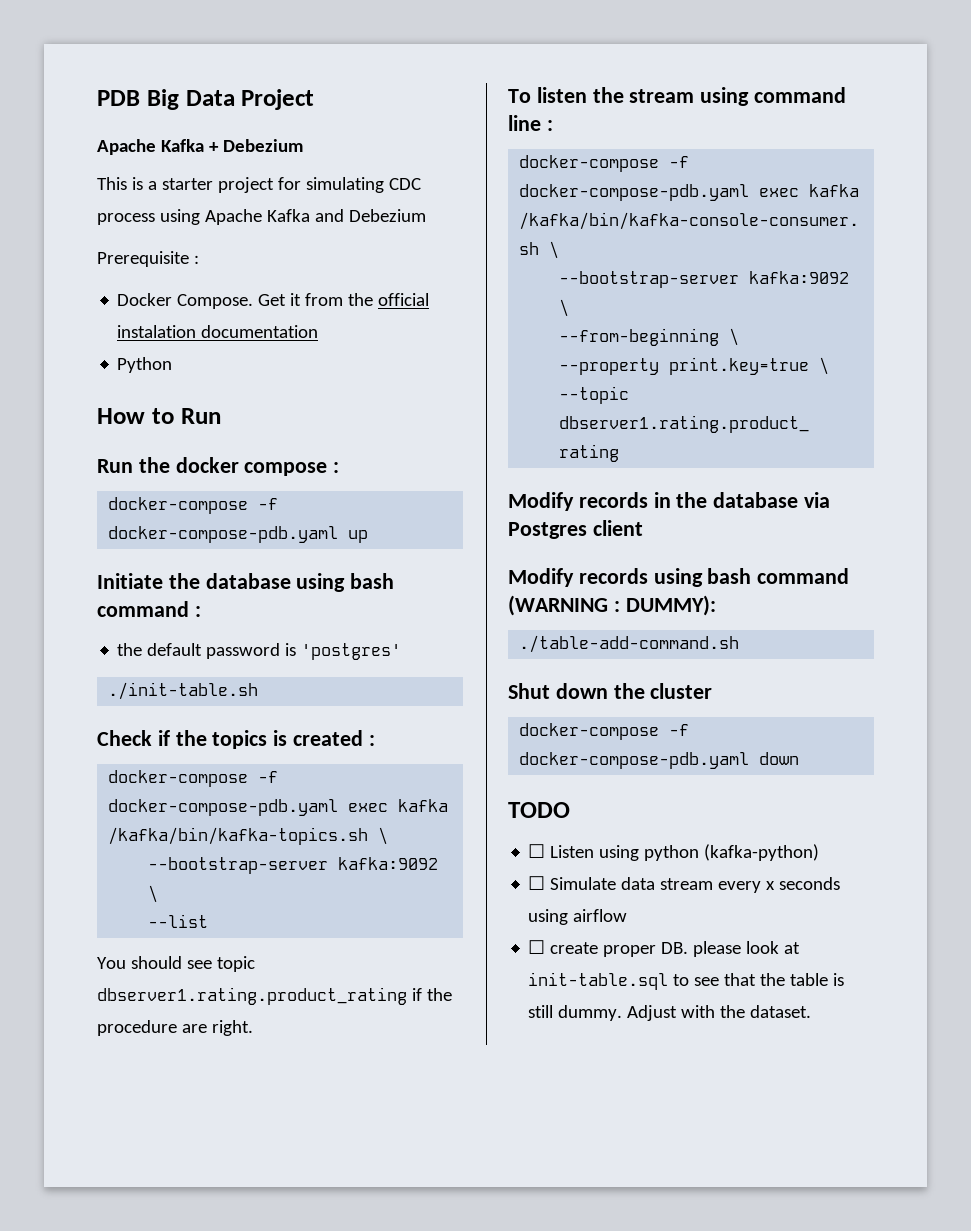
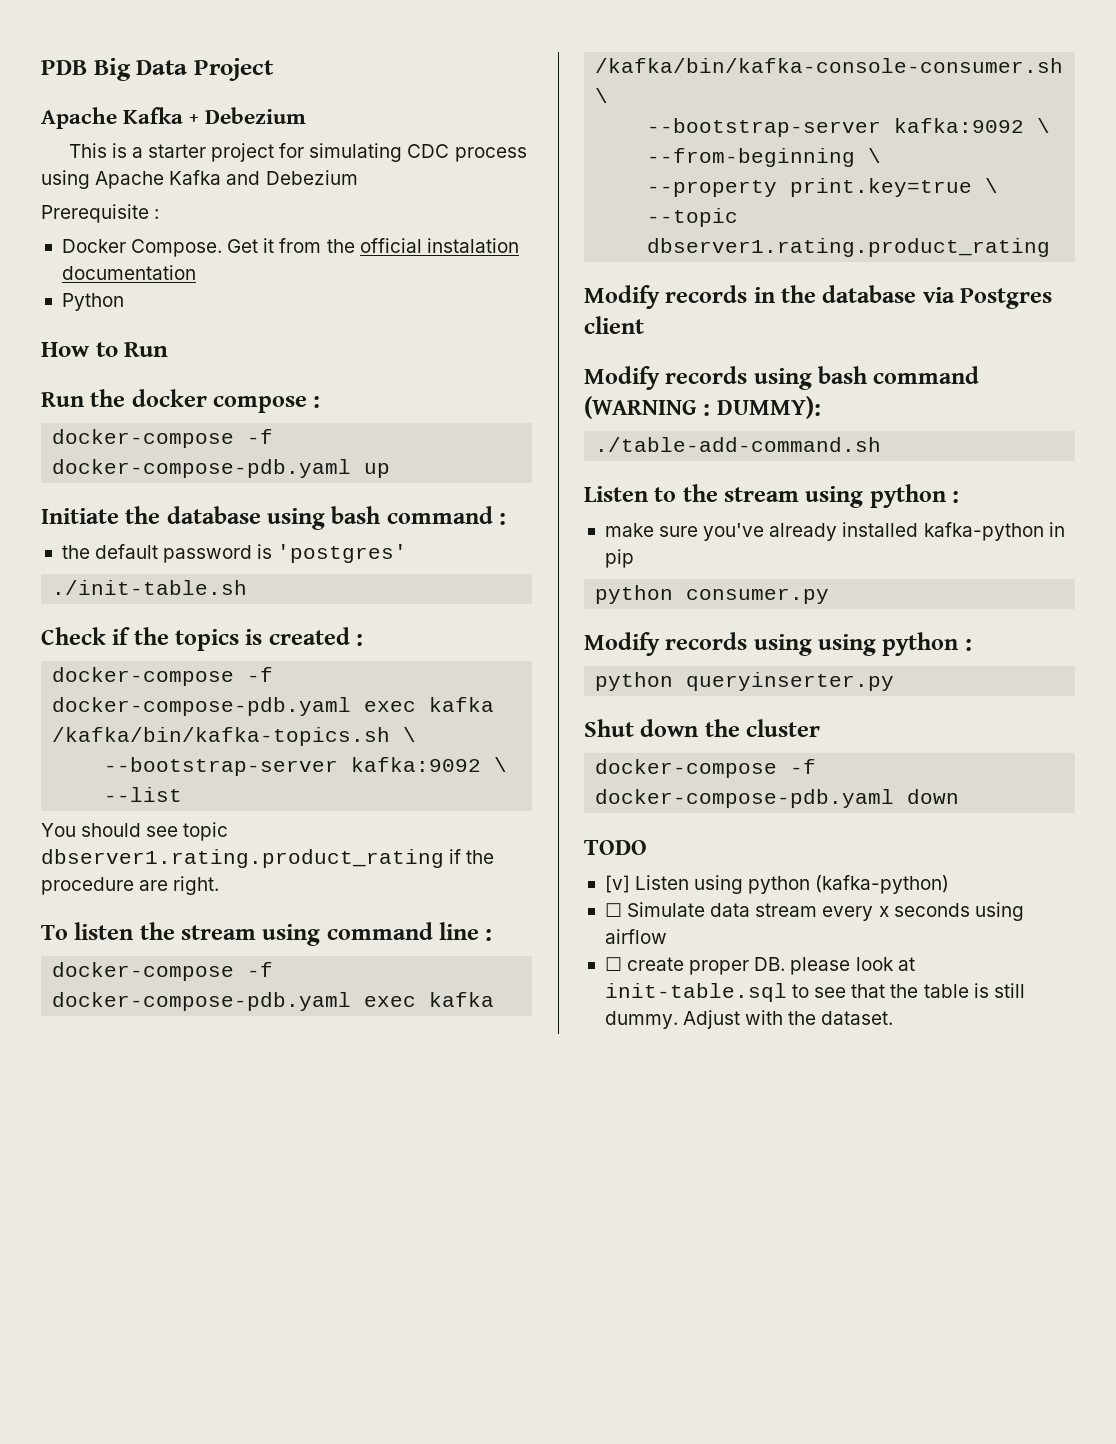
(740, 644) none -> [584,484,960,508] [604,522,1065,541] [604,549,634,568] [595,585,830,604] [584,632,972,656] [595,672,895,691] // Listen to the stream using python : // make sure you've already installed kafka-python in pip // python consumer.py // Modify records using using python : // python queryinserter.py
[528,844,546,858] ☐ -> [604,875,630,893] [v]

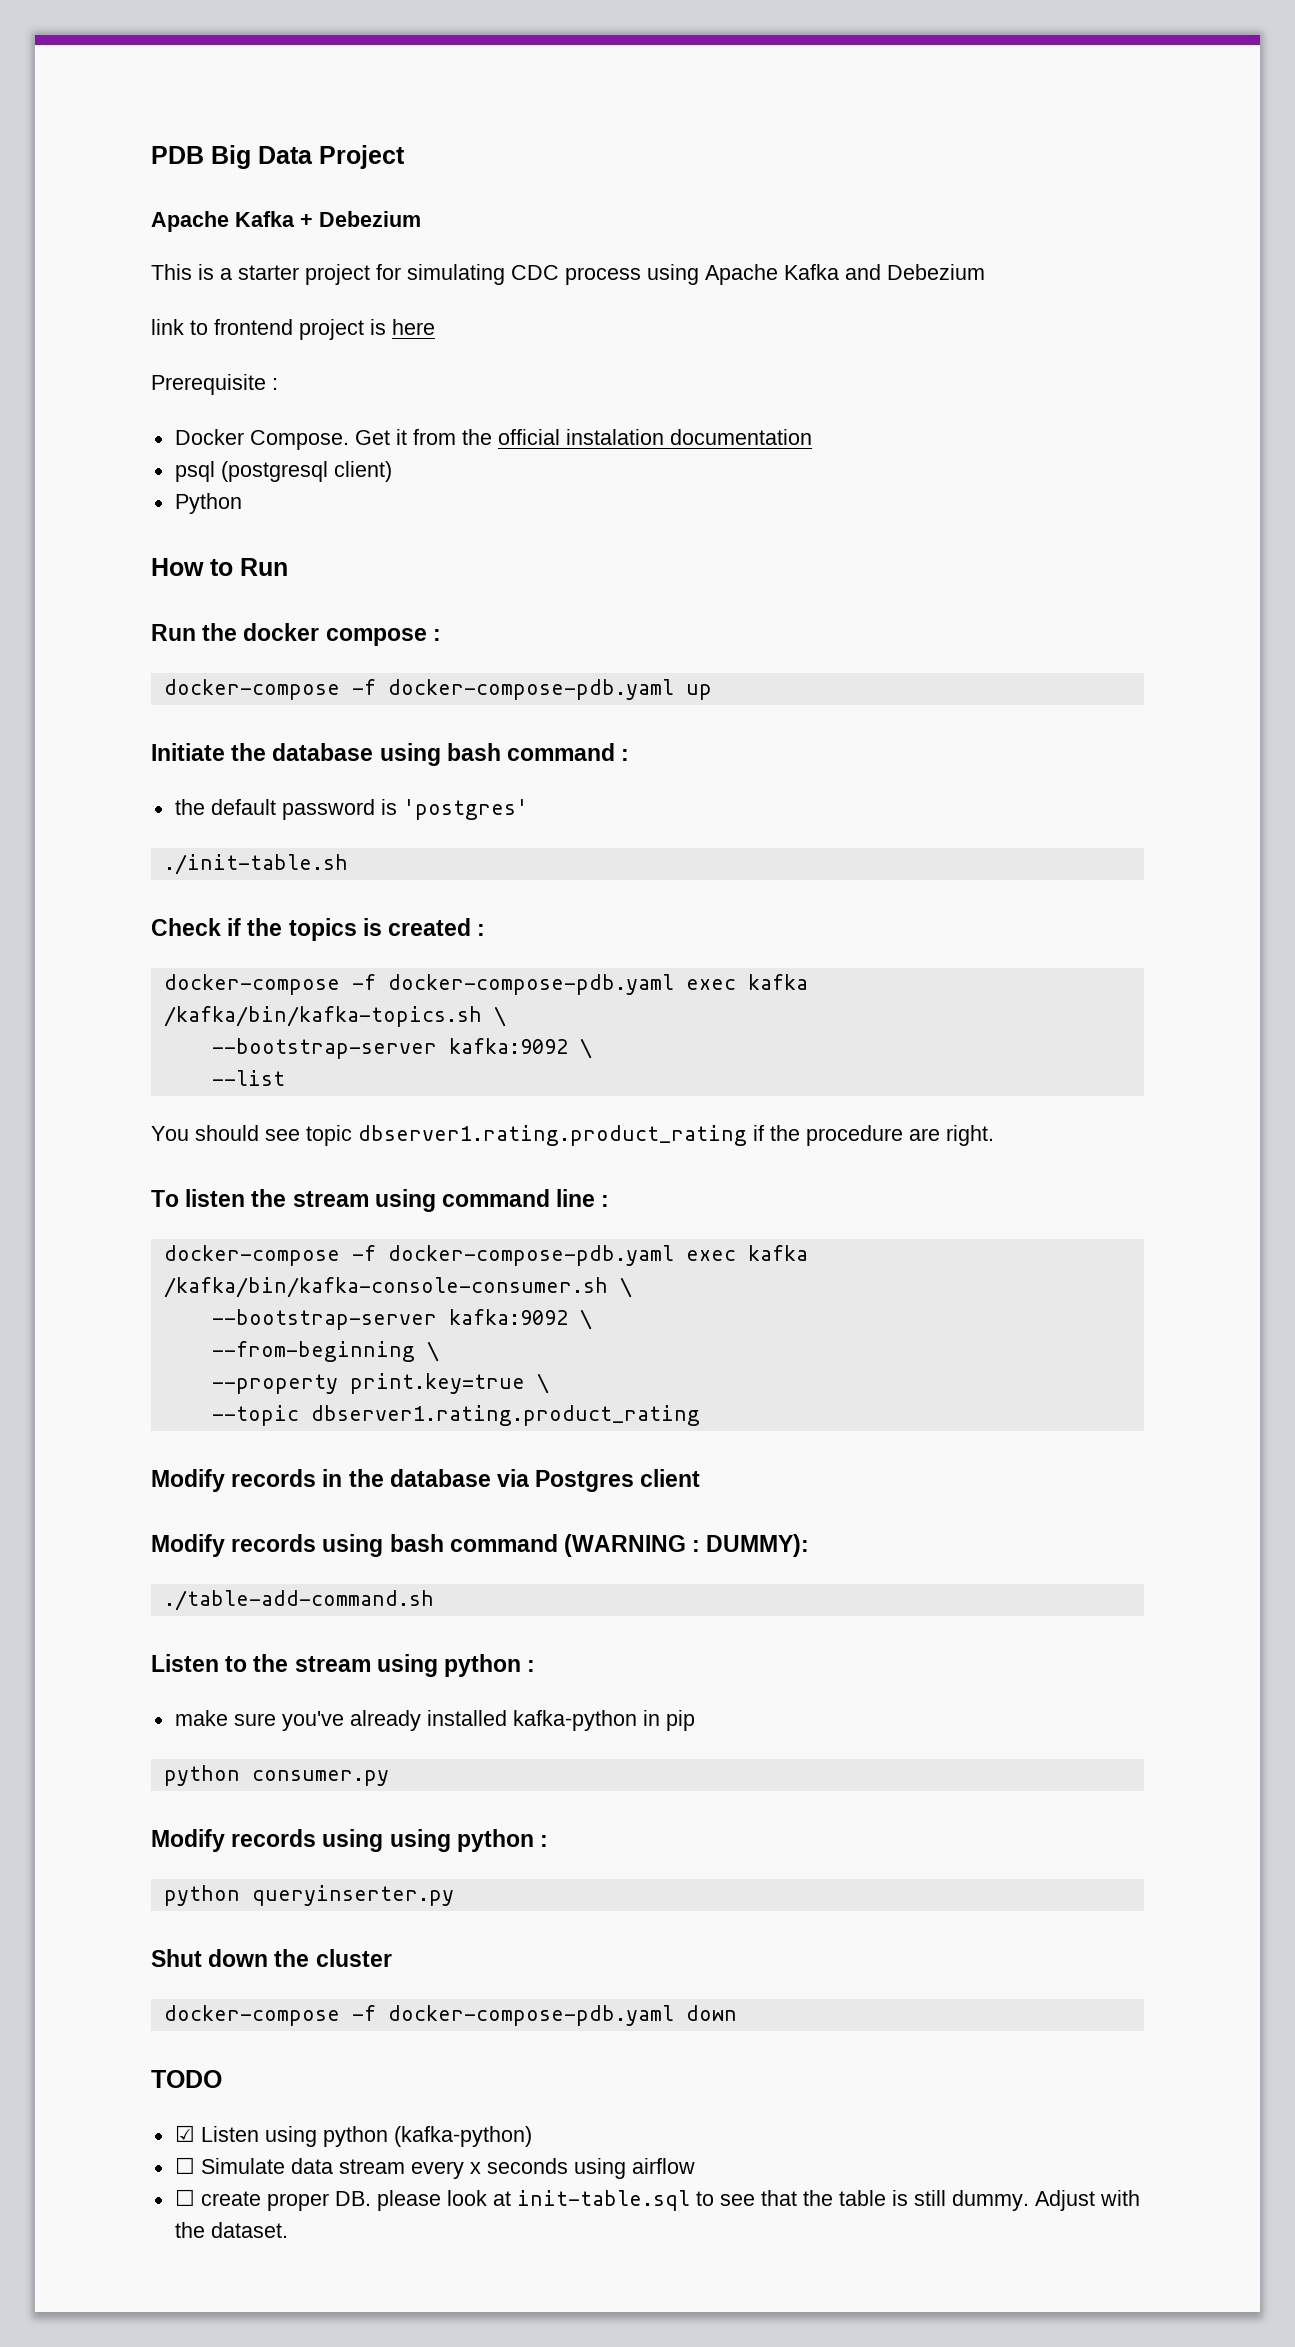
(358, 177) none -> [151,319,435,340] // link to frontend project is here
(196, 272) none -> [174,461,392,482] // psql (postgresql client)
[604,875,630,893] [v] -> [174,2125,195,2142] ☑

